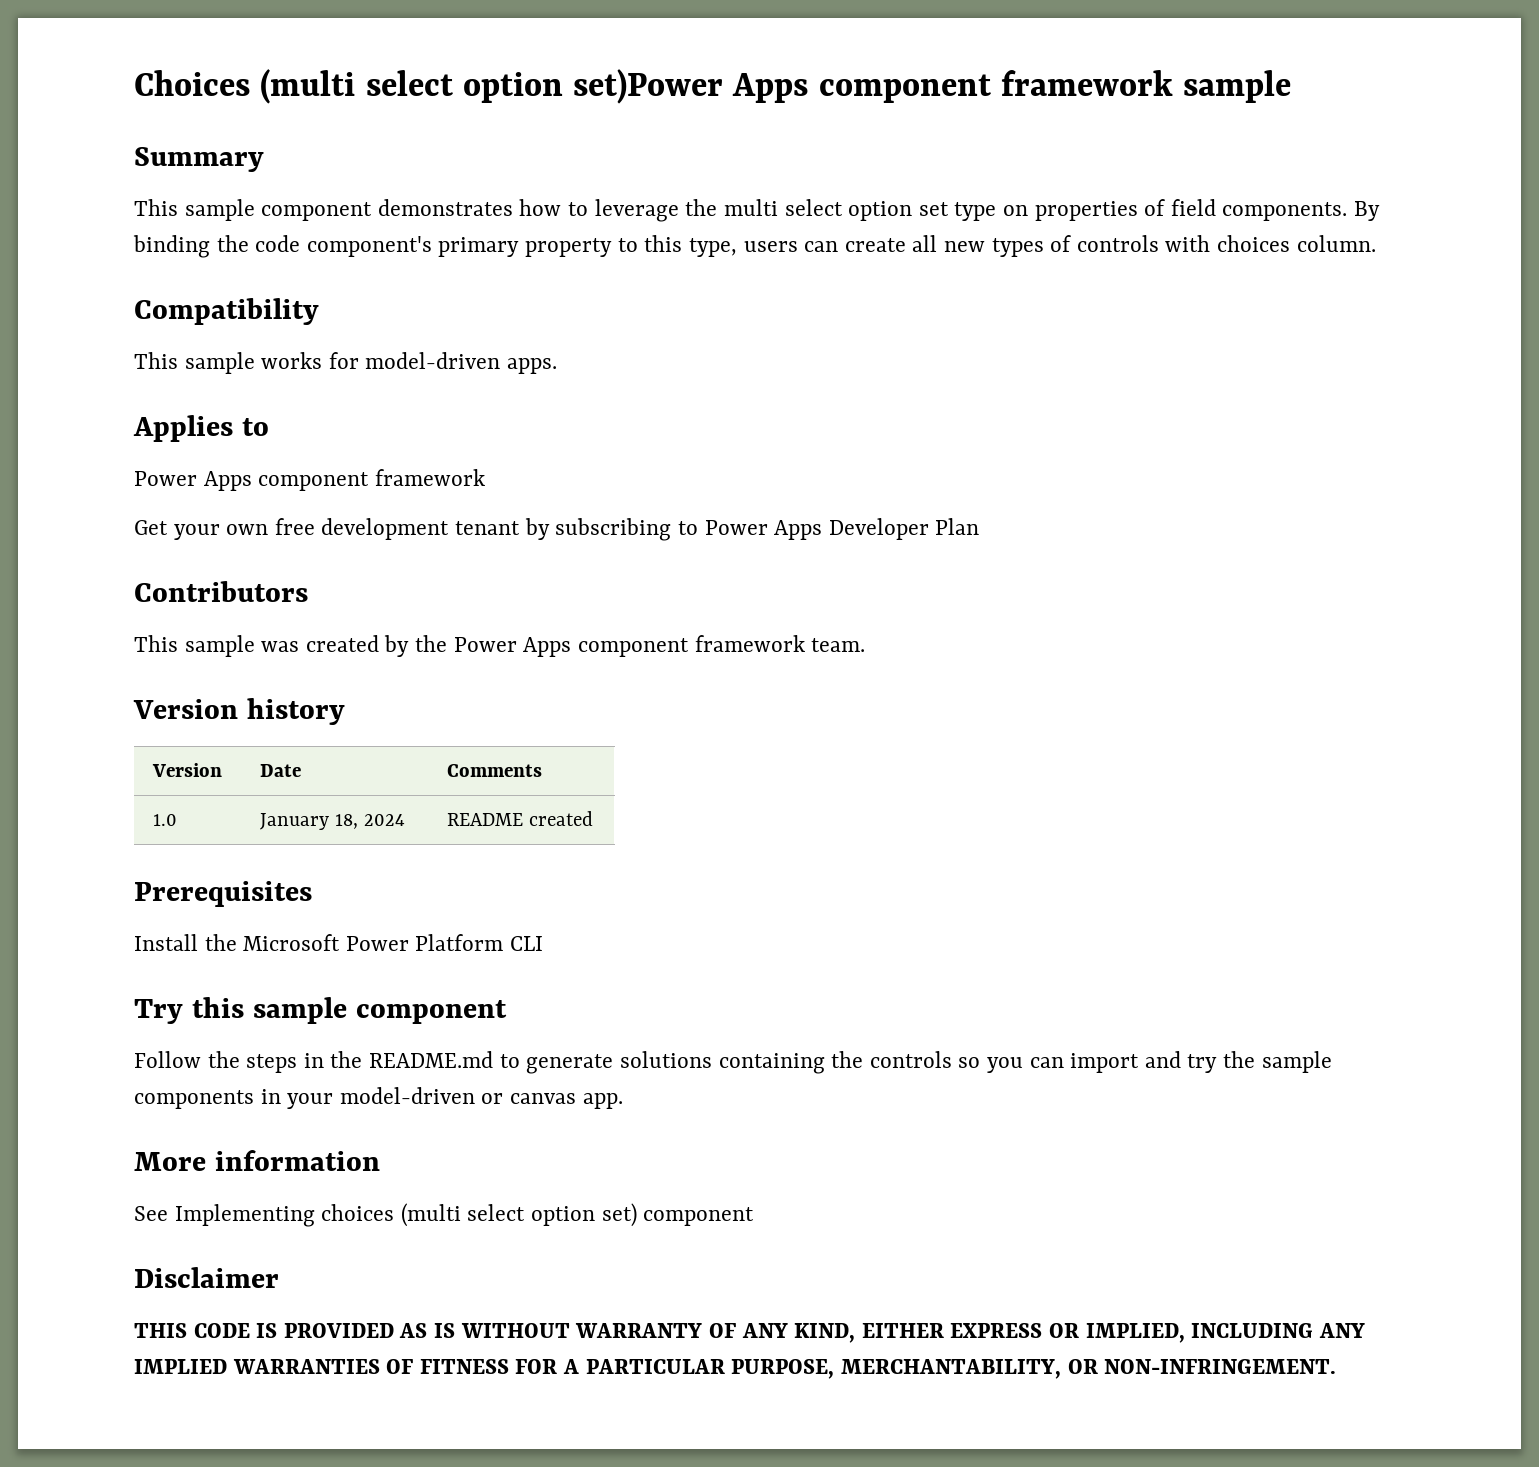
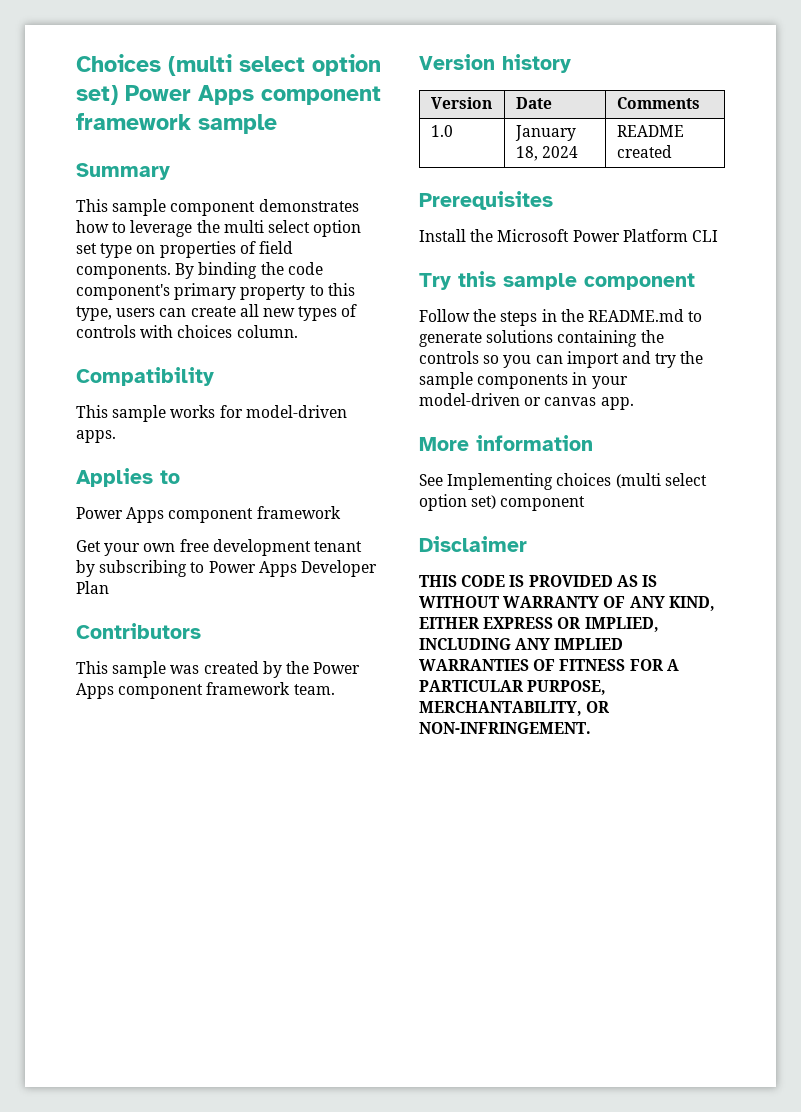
[573,69,724,104] set)Power -> [76,85,191,105] set) Power

